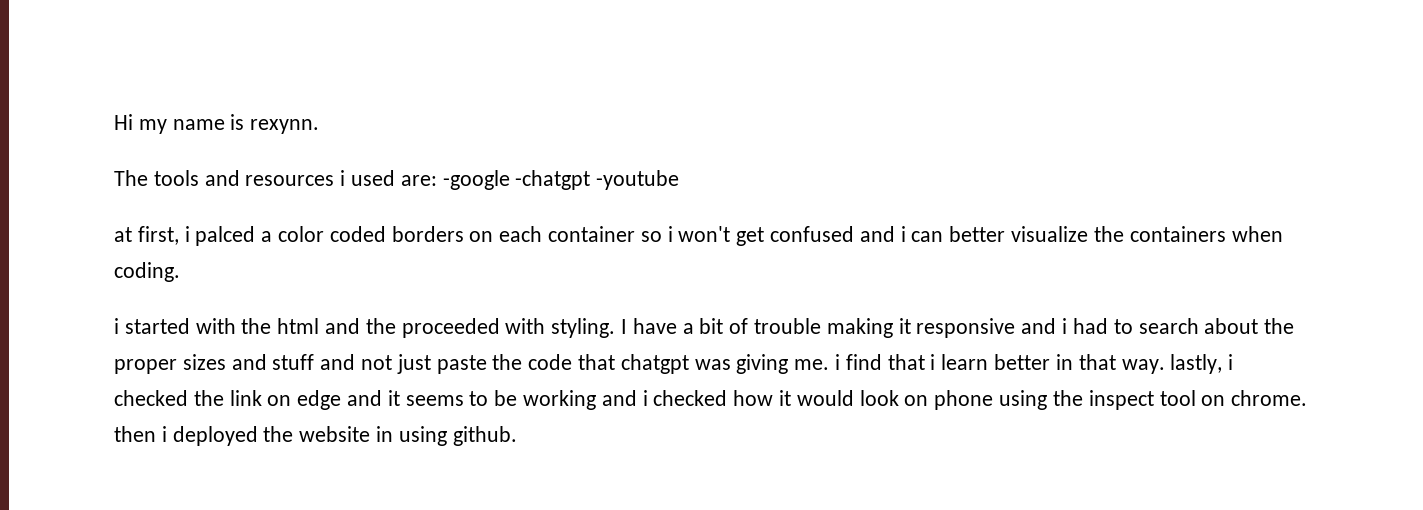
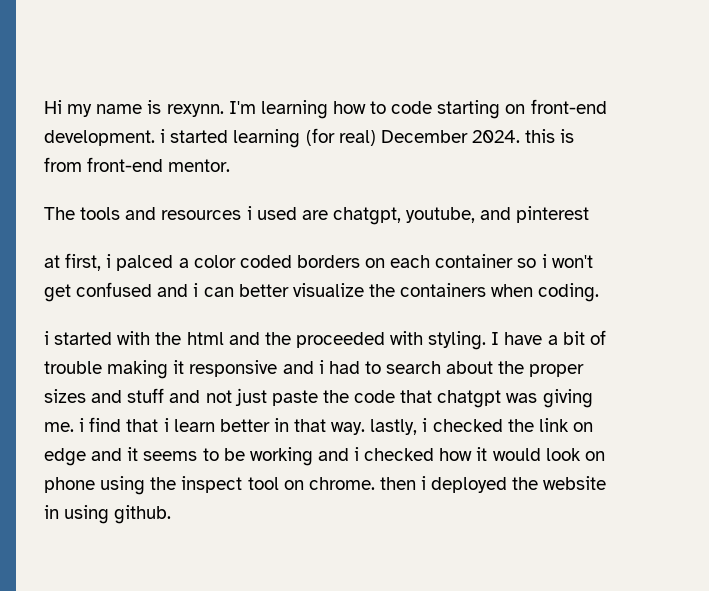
(320, 126) none -> [228,99,607,119] [44,128,575,148] [44,157,231,172] I'm learning how to code starting on front-end development. i started learning (for real) December 2024. this is from front-end mentor.
[400,170,680,190] are: -google -chatgpt -youtube -> [301,206,590,225] are chatgpt, youtube, and pinterest

